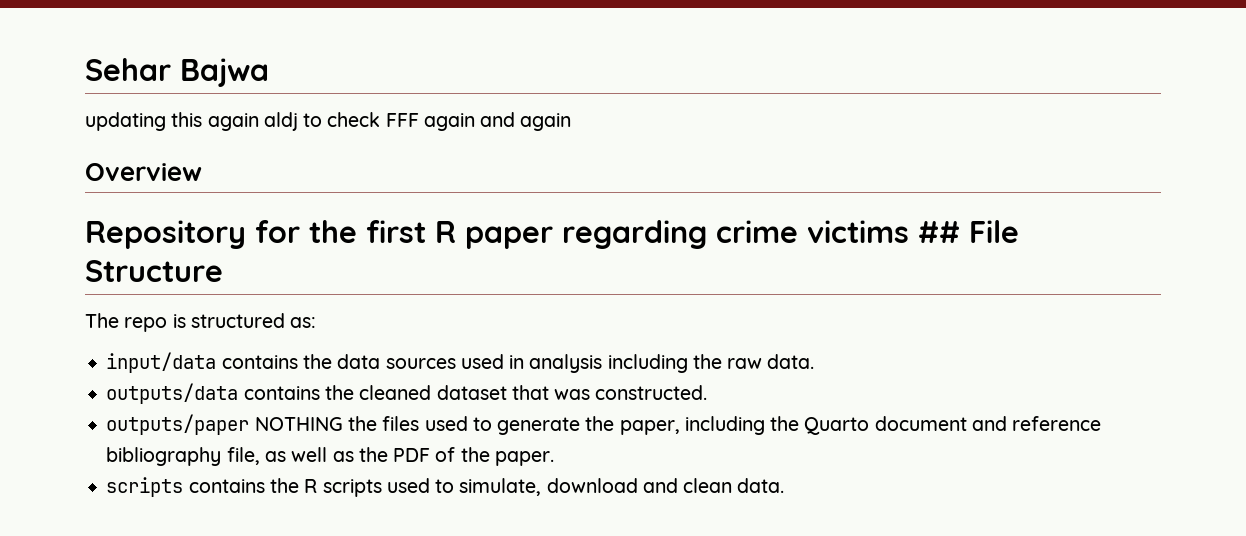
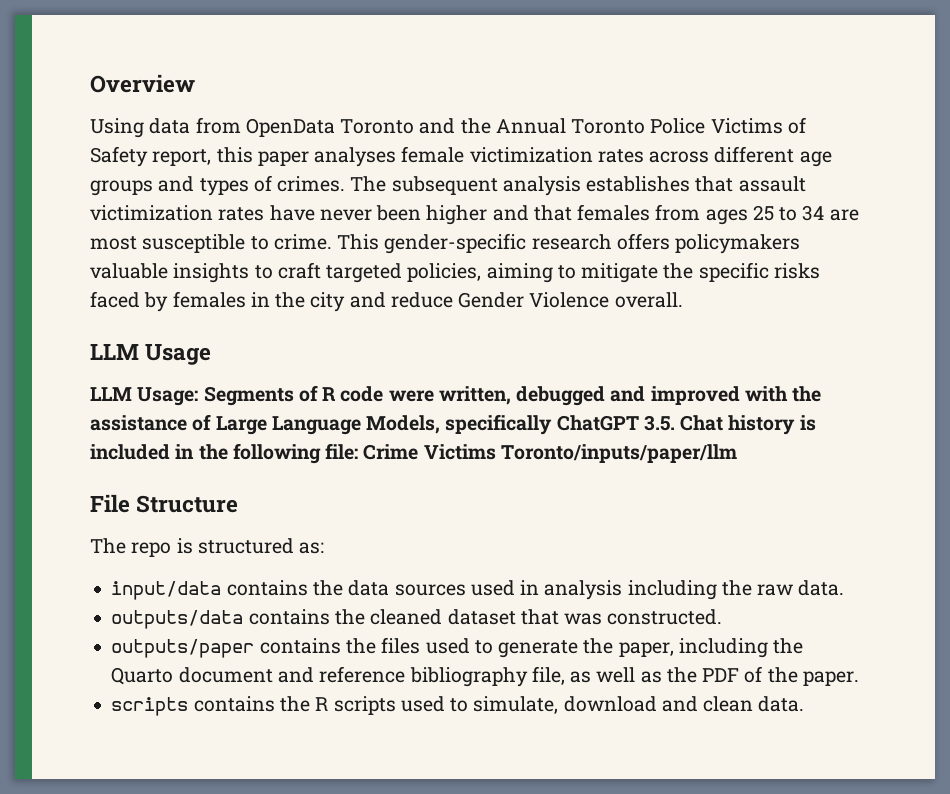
[85,58,269,87] [85,112,572,131] [85,163,202,181] [85,220,960,249] Sehar Bajwa // updating this again aldj to check FFF again and again // Overview // Repository for the first R paper regarding crime victims ## -> [90,74,195,93] [90,117,806,138] [90,146,832,167] [90,175,806,196] [90,204,859,225] [90,233,801,254] [90,262,820,283] [90,291,683,312] [90,344,212,365] [90,385,822,406] [90,414,816,435] [90,443,737,464] Overview // Using data from OpenData Toronto and the Annual Toronto Police Victims of Safety report, this paper analyses female victimization rates across different age groups and types of crimes. The subsequent analysis establishes that assault victimization rates have never been higher and that females from ages 25 to 34 are most susceptible to crime. This gender-specific research offers policymakers valuable insights to craft targeted policies, aiming to mitigate the specific risks faced by females in the city and reduce Gender Violence overall. // LLM Usage // LLM Usage: Segments of R code were written, debugged and improved with the assistance of Large Language Models, specifically ChatGPT 3.5. Chat history is included in the following file: Crime Victims Toronto/inputs/paper/llm //
[254,417,343,431] NOTHING -> [259,638,341,654] contains

